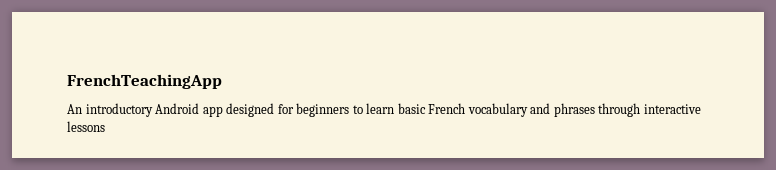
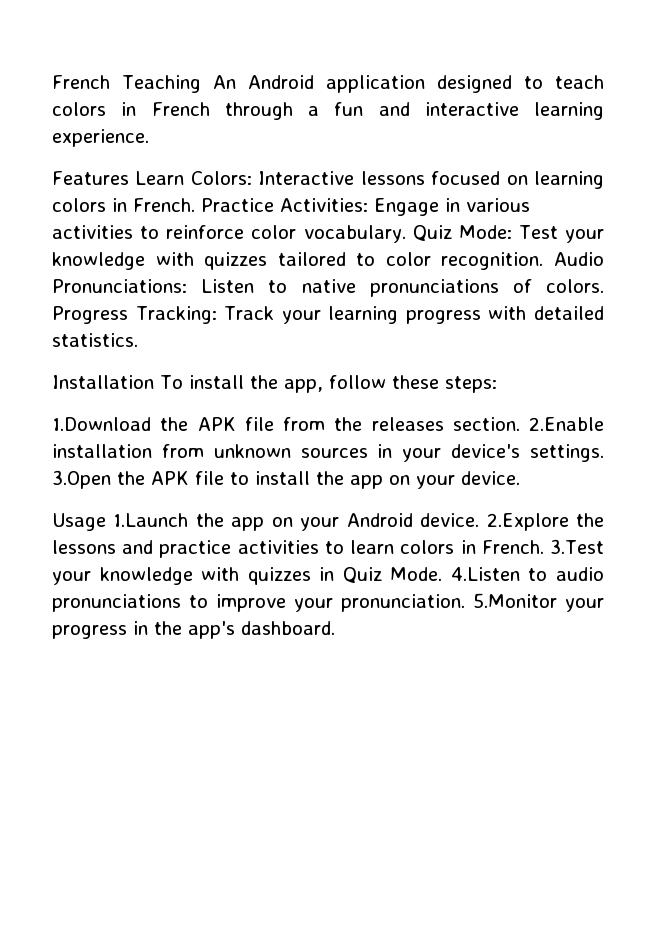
[67,74,222,89] [67,103,701,117] [67,121,105,132] FrenchTeachingApp // An introductory Android app designed for beginners to learn basic French vocabulary and phrases through interactive lessons -> [52,75,605,93] [52,102,604,120] [52,129,149,147] [52,171,604,189] [52,198,530,216] [52,225,604,243] [52,252,604,270] [52,279,604,297] [52,306,604,324] [52,333,138,347] [52,375,497,393] [52,417,604,431] [52,444,604,462] [52,470,520,489] [52,513,605,531] [52,539,605,558] [52,567,604,585] [52,593,604,612] [52,621,335,639] French Teaching An Android application designed to teach colors in French through a fun and interactive learning experience. // Features Learn Colors: Interactive lessons focused on learning colors in French. Practice Activities: Engage in various activities to reinforce color vocabulary. Quiz Mode: Test your knowledge with quizzes tailored to color recognition. Audio Pronunciations: Listen to native pronunciations of colors. Progress Tracking: Track your learning progress with detailed statistics. // Installation To install the app, follow these steps: // 1.Download the APK file from the releases section. 2.Enable installation from unknown sources in your device's settings. 3.Open the APK file to install the app on your device. // Usage 1.Launch the app on your Android device. 2.Explore the lessons and practice activities to learn colors in French. 3.Test your knowledge with quizzes in Quiz Mode. 4.Listen to audio pronunciations to improve your pronunciation. 5.Monitor your progress in the app's dashboard.

